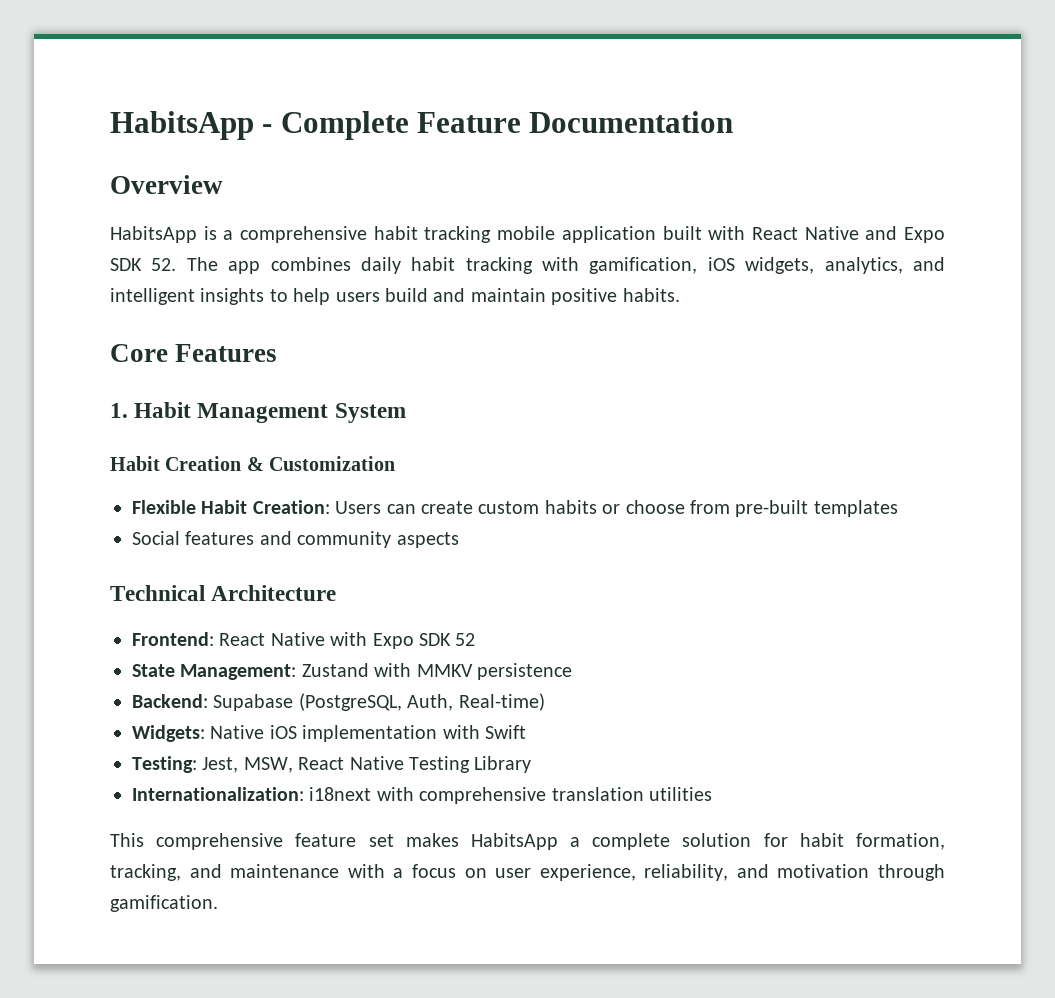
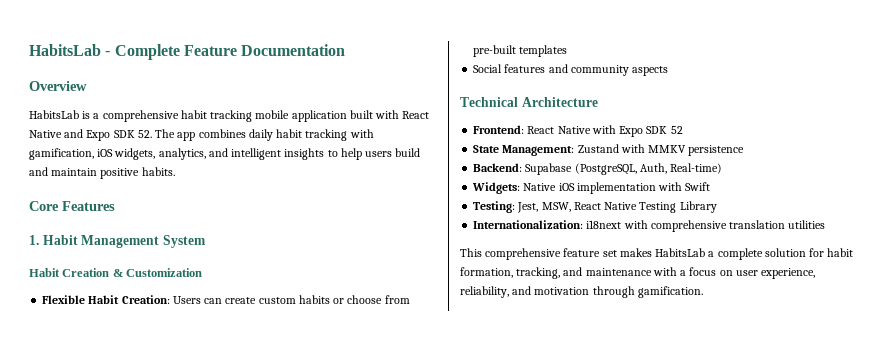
[110,111,254,140] HabitsApp -> [29,44,101,56] HabitsLab
[110,226,197,243] HabitsApp -> [29,110,79,119] HabitsLab
[470,833,558,850] HabitsApp -> [655,248,706,257] HabitsLab

